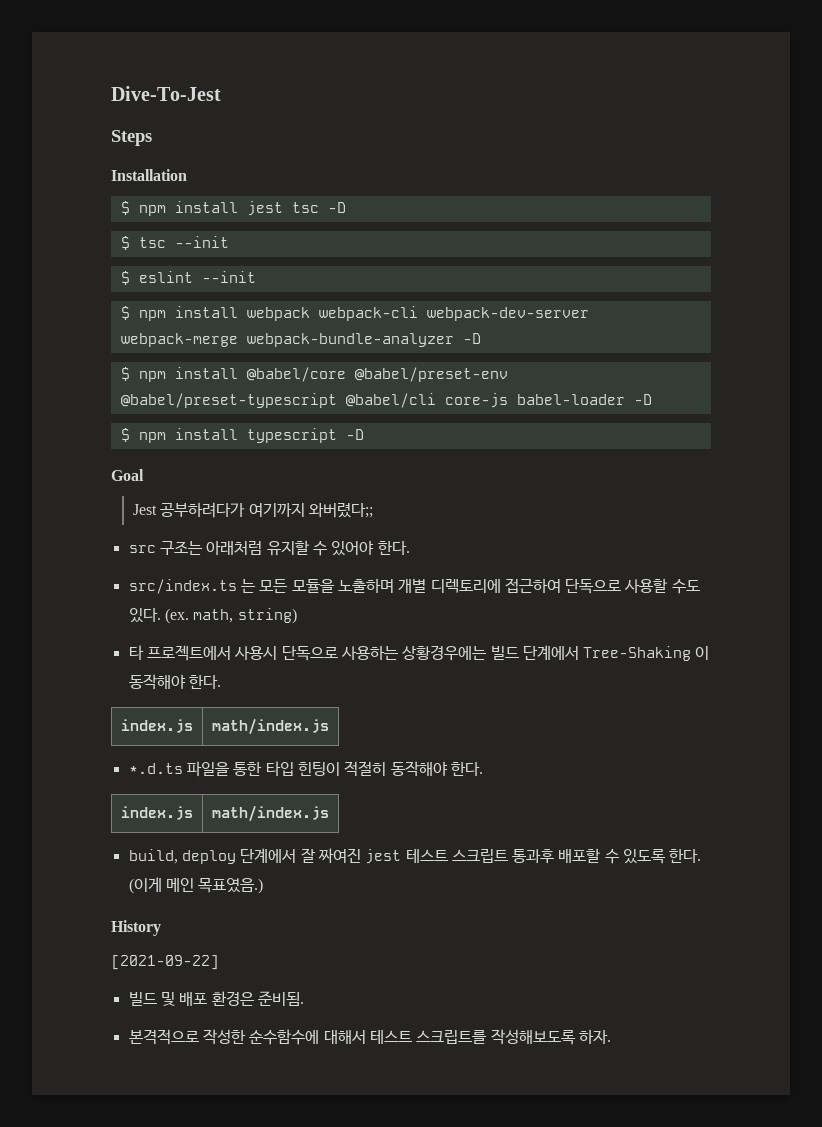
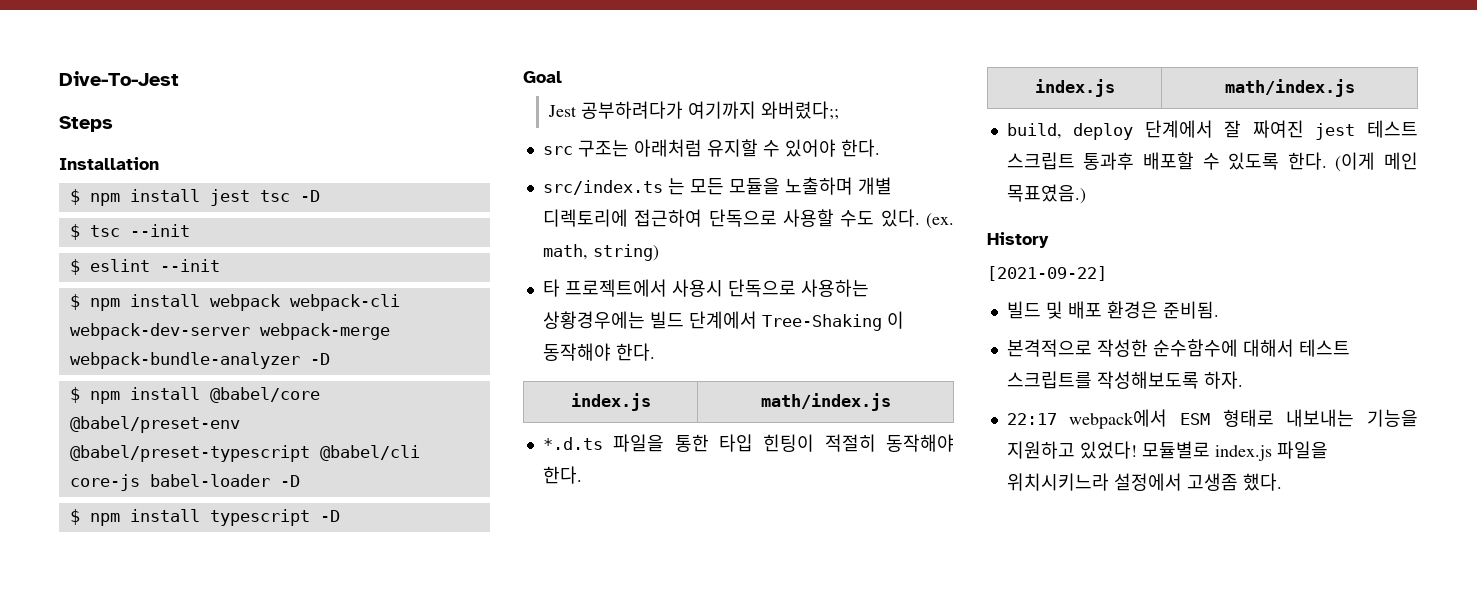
(611, 1036) none -> [1006,409,1418,429] [1006,441,1328,461] [1006,473,1282,491] // 22:17 webpack에서 ESM 형태로 내보내는 기능을 지원하고 있었다! 모듈별로 index.js 파일을 위치시키느라 설정에서 고생좀 했다.

